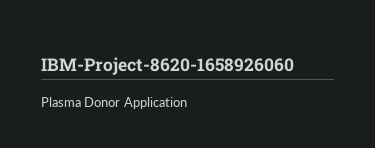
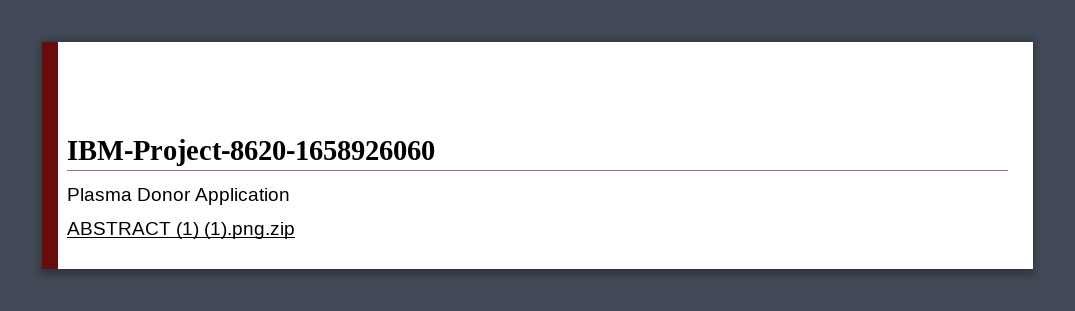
(187, 103) none -> [67,222,296,239] // ABSTRACT (1) (1).png.zip

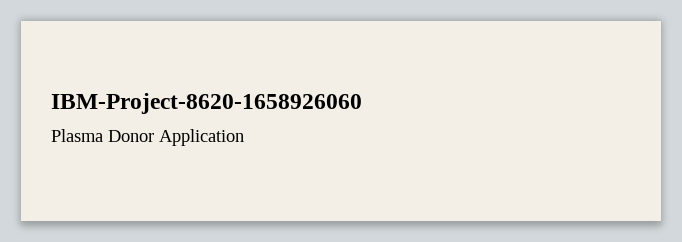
[67,222,296,239] // ABSTRACT (1) (1).png.zip -> (244, 137) none

